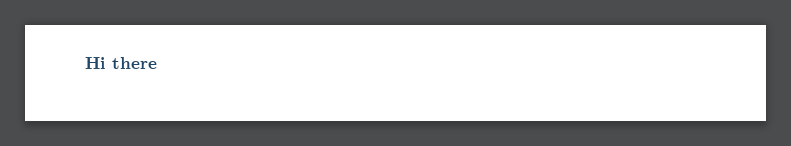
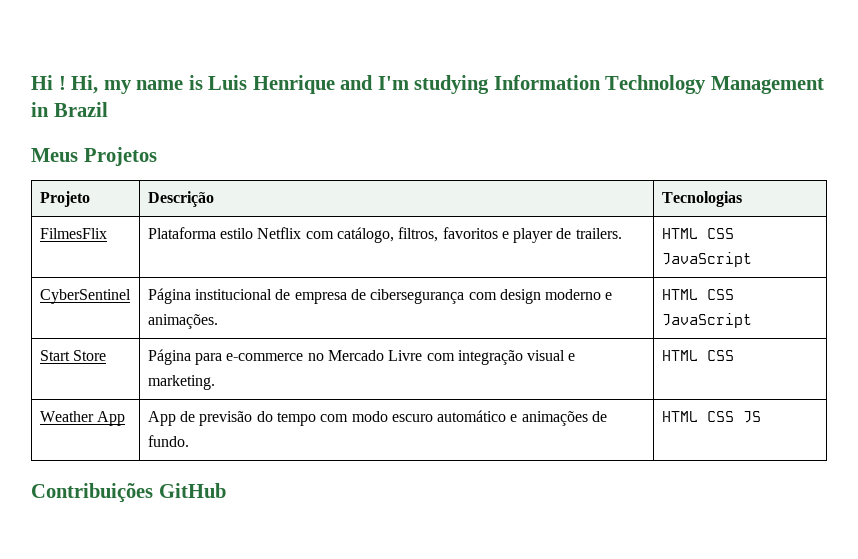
[112,57,157,69] there -> [58,75,824,94] [31,102,108,117] [31,147,157,166] [39,191,90,207] [147,191,214,207] [661,191,742,207] [39,228,107,239] [147,227,622,243] [661,228,734,239] [661,252,752,267] [39,289,131,304] [147,288,613,304] [147,314,218,329] [661,289,734,300] [661,313,752,328] [39,350,106,361] [147,349,576,365] [147,375,215,390] [661,350,734,361] [39,411,125,426] [147,410,608,426] [147,435,189,447] [661,411,761,423] [31,483,226,503] ! Hi, my name is Luis Henrique and I'm studying Information Technology Management in Brazil // Meus Projetos // Projeto | Descrição | Tecnologias // FilmesFlix | Plataforma estilo Netflix com catálogo, filtros, favoritos e player de trailers. | HTML CSS JavaScript // CyberSentinel | Página institucional de empresa de cibersegurança com design moderno e animações. | HTML CSS JavaScript // Start Store | Página para e-commerce no Mercado Livre com integração visual e marketing. | HTML CSS // Weather App | App de previsão do tempo com modo escuro automático e animações de fundo. | HTML CSS JS // Contribuições GitHub

